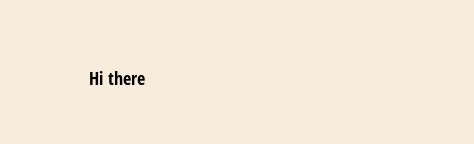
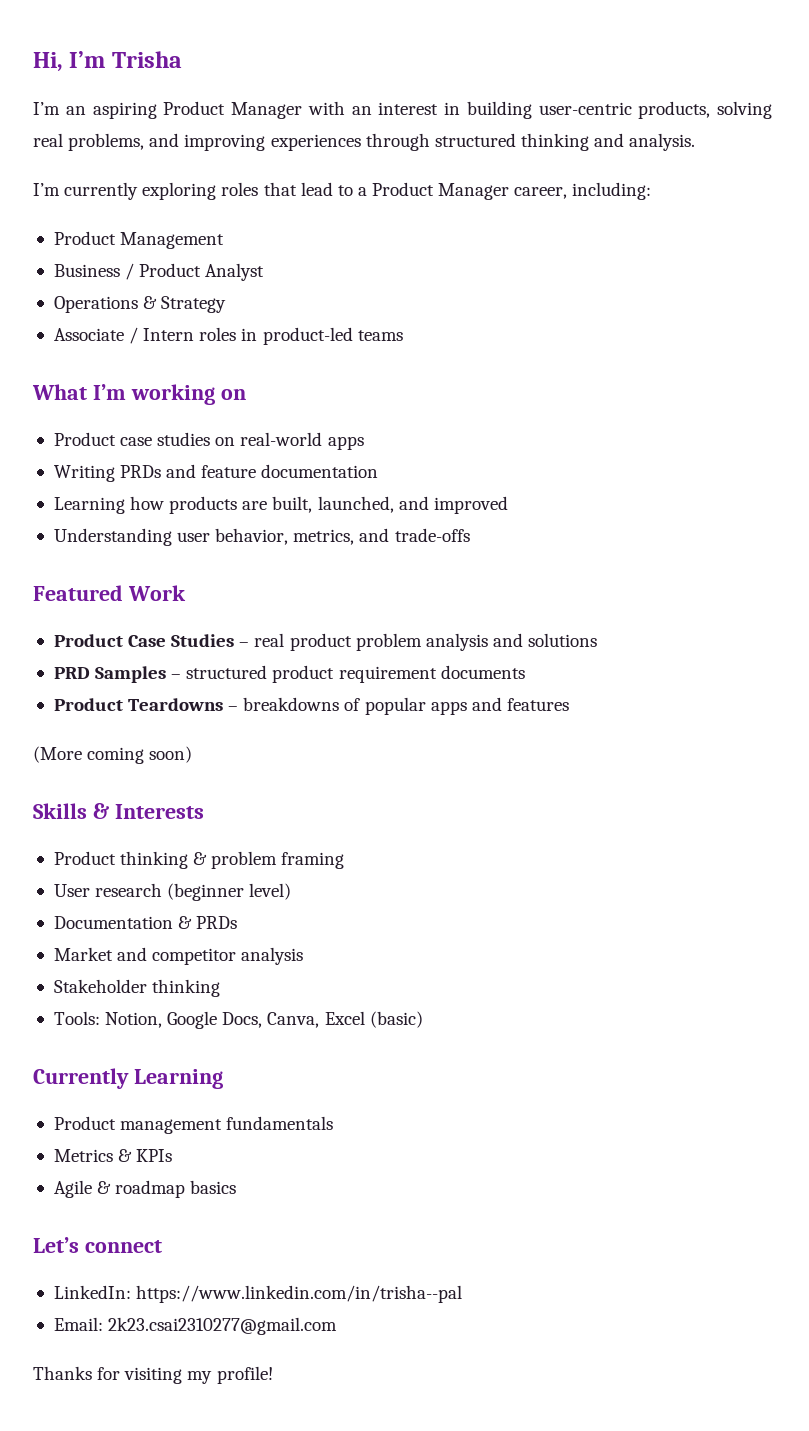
[89,71,145,85] Hi there -> [33,51,182,72] [33,101,772,119] [33,133,696,151] [33,182,652,200] [53,231,225,249] [53,263,265,281] [53,296,227,313] [53,327,403,345] [32,384,246,405] [53,432,364,450] [53,464,379,482] [53,496,508,514] [53,528,470,546] [33,585,186,601] [53,633,598,651] [53,665,525,683] [53,697,569,715] [33,746,193,764] [33,803,204,819] [53,851,345,869] [53,883,292,901] [53,916,238,929] [53,947,304,965] [53,979,221,997] [53,1011,423,1029] [33,1068,223,1089] [53,1116,334,1134] [53,1149,173,1162] [53,1180,237,1198] [33,1237,162,1253] [53,1285,463,1303] [53,1317,338,1335] [33,1366,273,1384] Hi, I’m Trisha // I’m an aspiring Product Manager with an interest in building user-centric products, solving real problems, and improving experiences through structured thinking and analysis. // I’m currently exploring roles that lead to a Product Manager career, including: // Product Management // Business / Product Analyst // Operations & Strategy // Associate / Intern roles in product-led teams // What I’m working on // Product case studies on real-world apps // Writing PRDs and feature documentation // Learning how products are built, launched, and improved // Understanding user behavior, metrics, and trade-offs // Featured Work // Product Case Studies – real product problem analysis and solutions // PRD Samples – structured product requirement documents // Product Teardowns – breakdowns of popular apps and features // (More coming soon) // Skills & Interests // Product thinking & problem framing // User research (beginner level) // Documentation & PRDs // Market and competitor analysis // Stakeholder thinking // Tools: Notion, Google Docs, Canva, Excel (basic) // Currently Learning // Product management fundamentals // Metrics & KPIs // Agile & roadmap basics // Let’s connect // LinkedIn: https://www.linkedin.com/in/trisha--pal // Email: 2k23.csai2310277@gmail.com // Thanks for visiting my profile!

